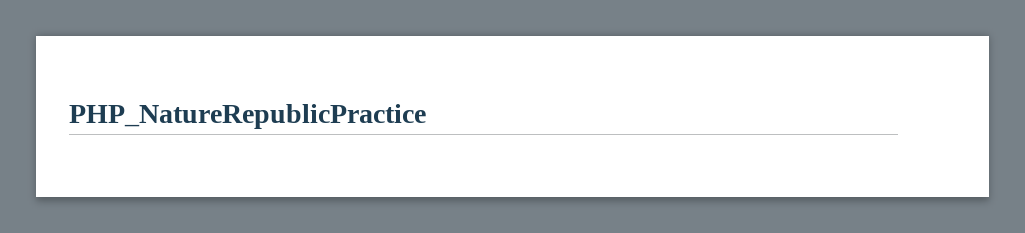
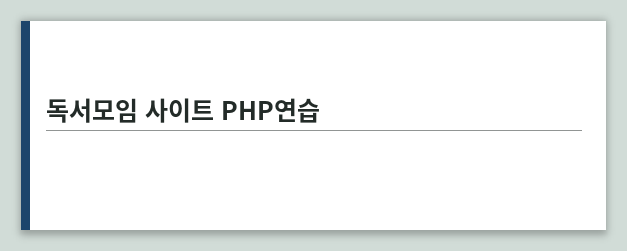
[69,104,426,129] PHP_NatureRepublicPractice -> [46,98,320,123] 독서모임 사이트 PHP연습

